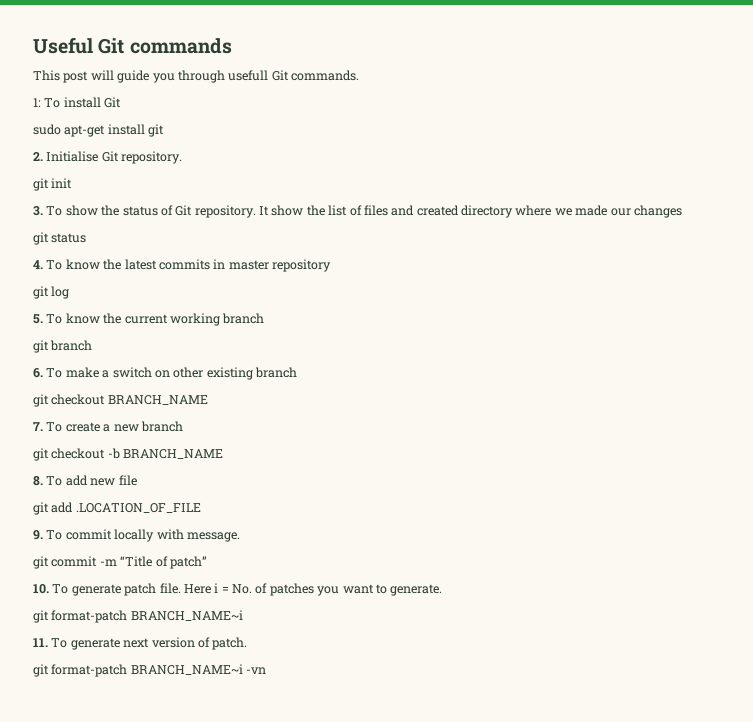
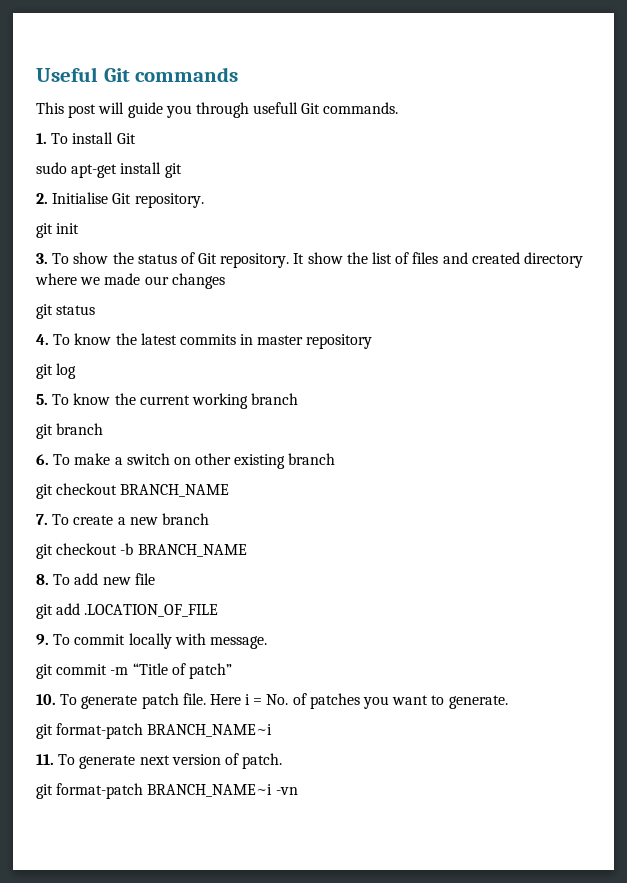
[33,98,41,107] 1: -> [36,133,47,144] 1.

